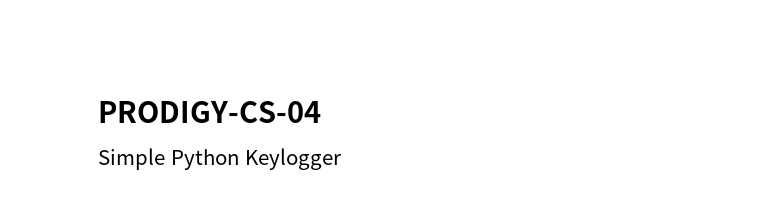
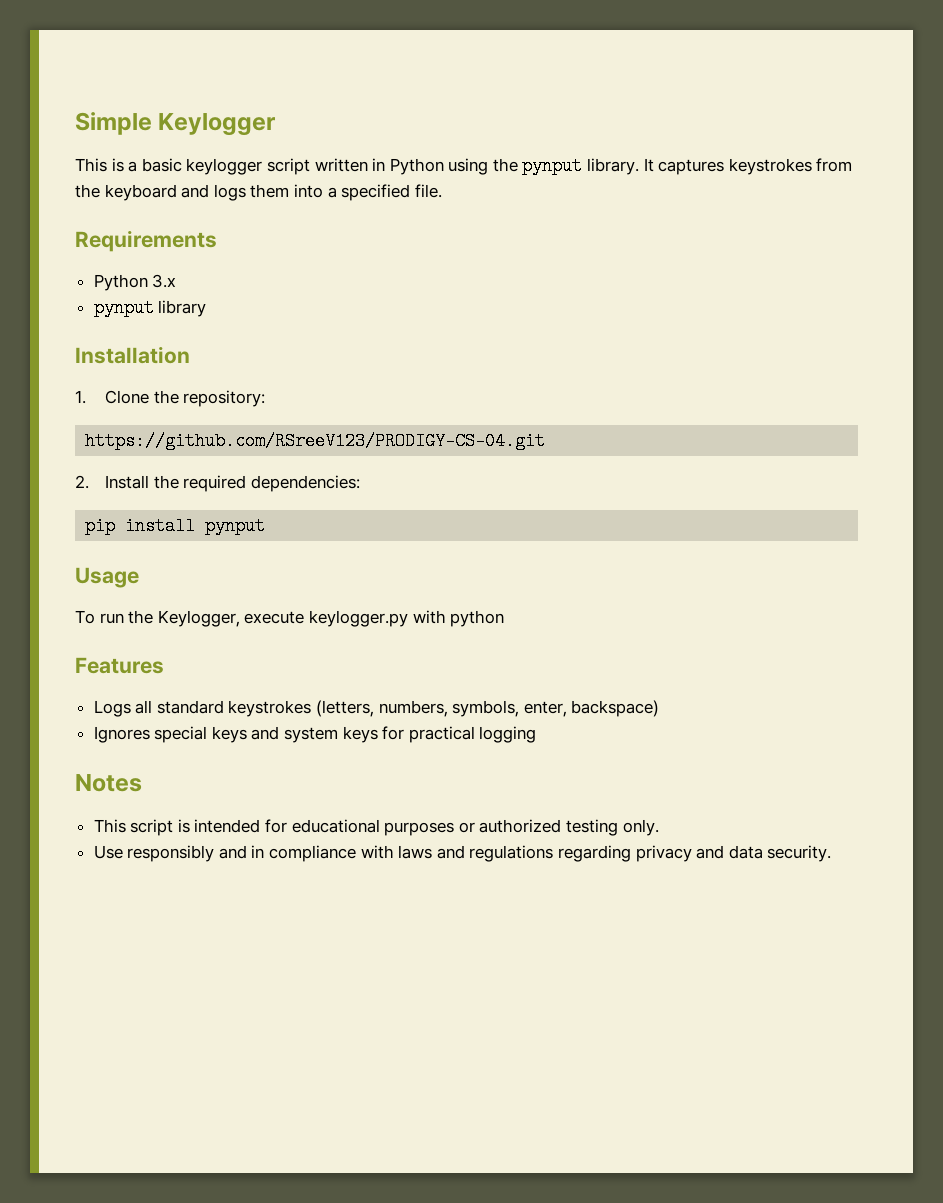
[98,101,321,123] [98,148,342,170] PRODIGY-CS-04 // Simple Python Keylogger -> [75,112,277,136] [75,157,853,175] [75,184,442,201] [75,230,217,252] [93,274,177,291] [93,299,207,317] [75,346,190,364] [75,390,266,407] [85,432,546,450] [75,475,361,492] [85,517,266,535] [75,567,139,588] [75,610,505,627] [75,657,164,674] [93,700,660,717] [93,726,537,743] [75,774,142,792] [93,819,659,836] [93,845,832,862] Simple Keylogger // This is a basic keylogger script written in Python using the pynput library. It captures keystrokes from the keyboard and logs them into a specified file. // Requirements // Python 3.x // pynput library // Installation // 1. Clone the repository: // https://github.com/RSreeV123/PRODIGY-CS-04.git // 2. Install the required dependencies: // pip install pynput // Usage // To run the Keylogger, execute keylogger.py with python // Features // Logs all standard keystrokes (letters, numbers, symbols, enter, backspace) // Ignores special keys and system keys for practical logging // Notes // This script is intended for educational purposes or authorized testing only. // Use responsibly and in compliance with laws and regulations regarding privacy and data security.

